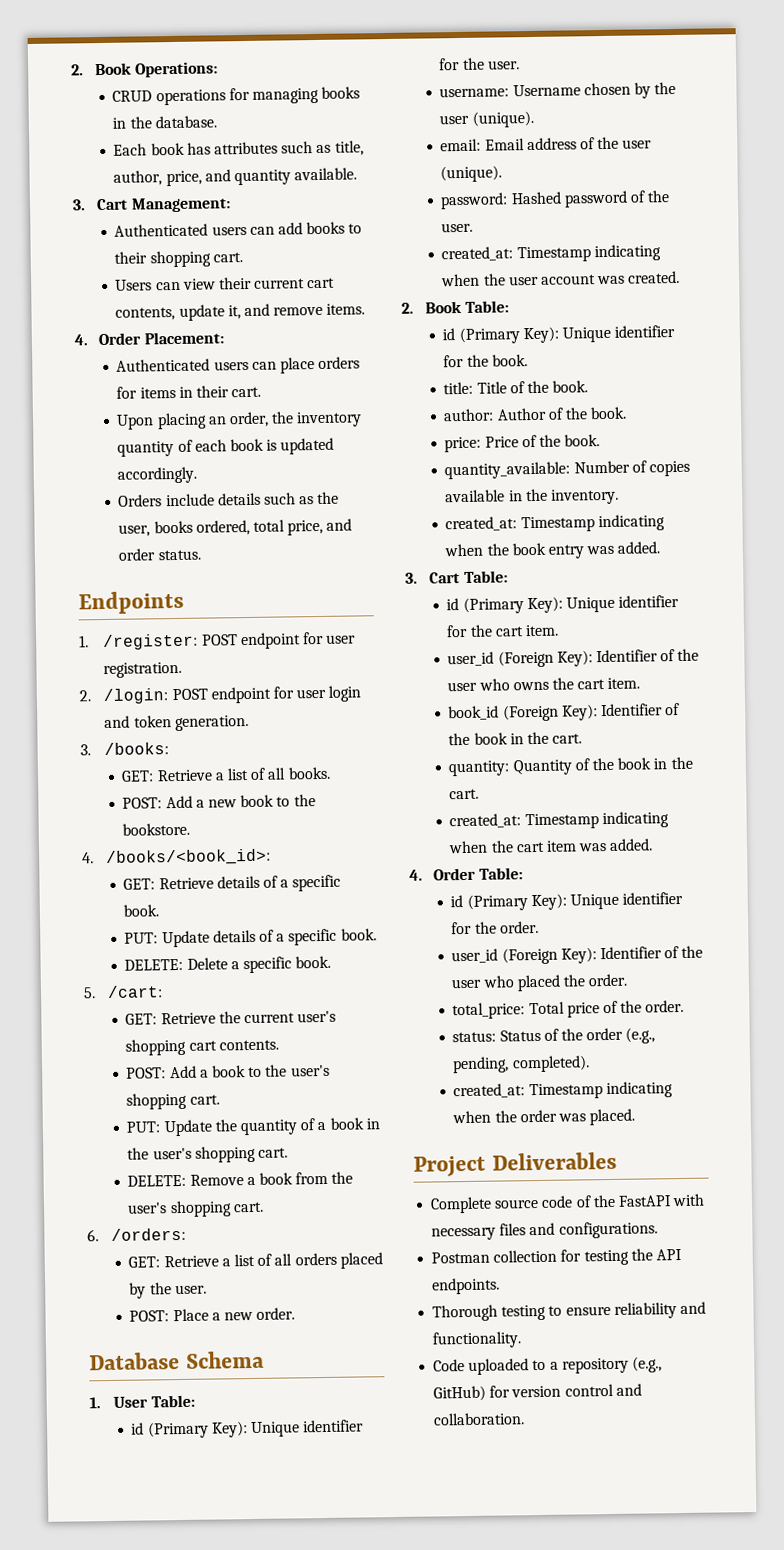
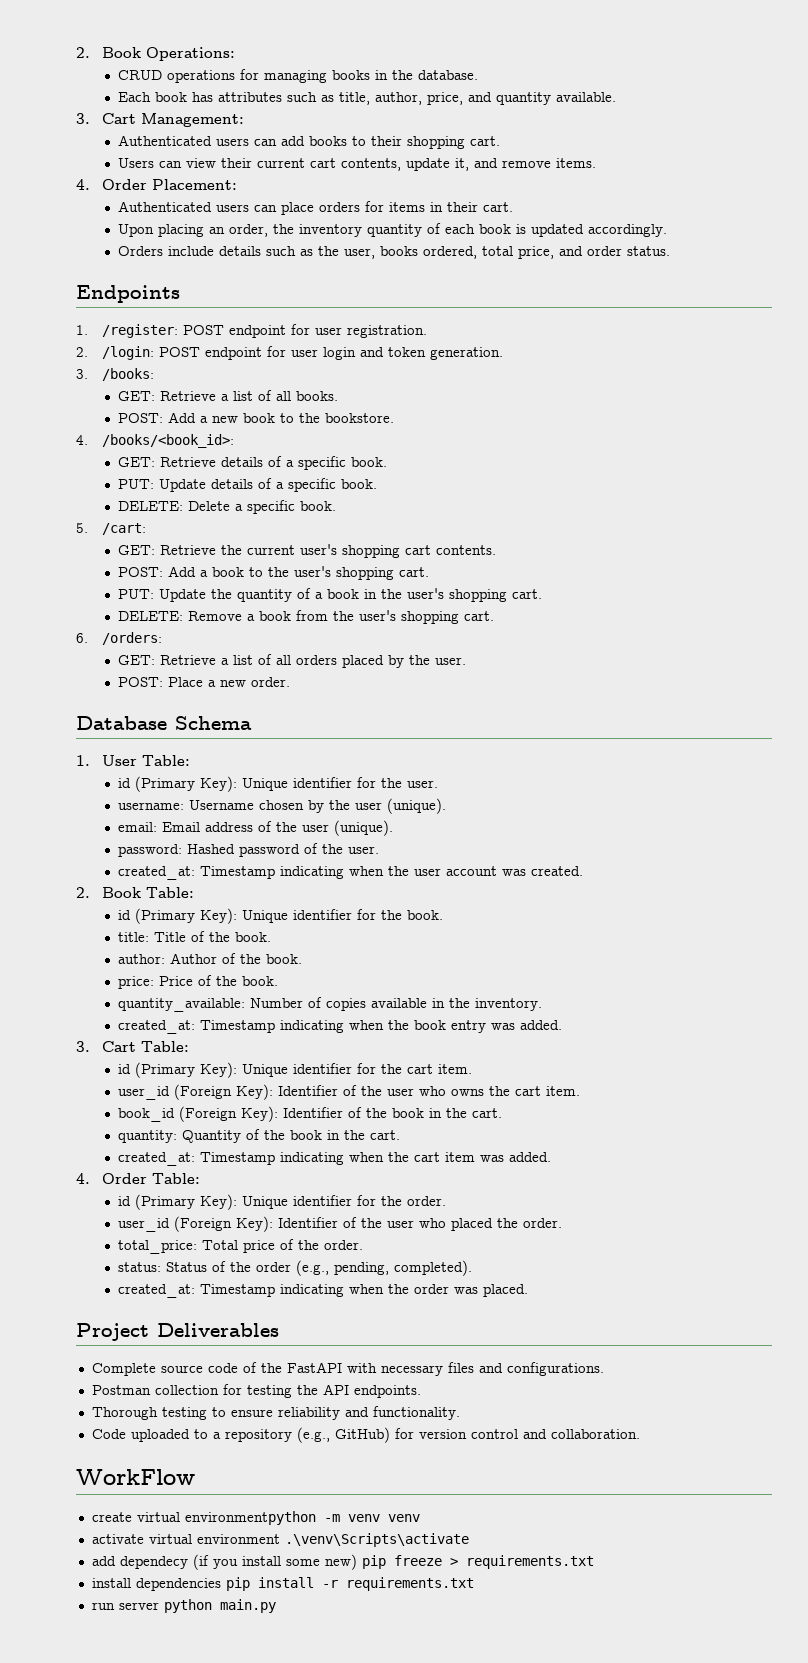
(526, 1419) none -> [76,1469,195,1485] [91,1511,420,1525] [91,1533,469,1547] [91,1554,594,1570] [91,1577,474,1591] [91,1599,276,1613] // WorkFlow // create virtual environmentpython -m venv venv // activate virtual environment .\venv\Scripts\activate // add dependecy (if you install some new) pip freeze > requirements.txt // install dependencies pip install -r requirements.txt // run server python main.py

